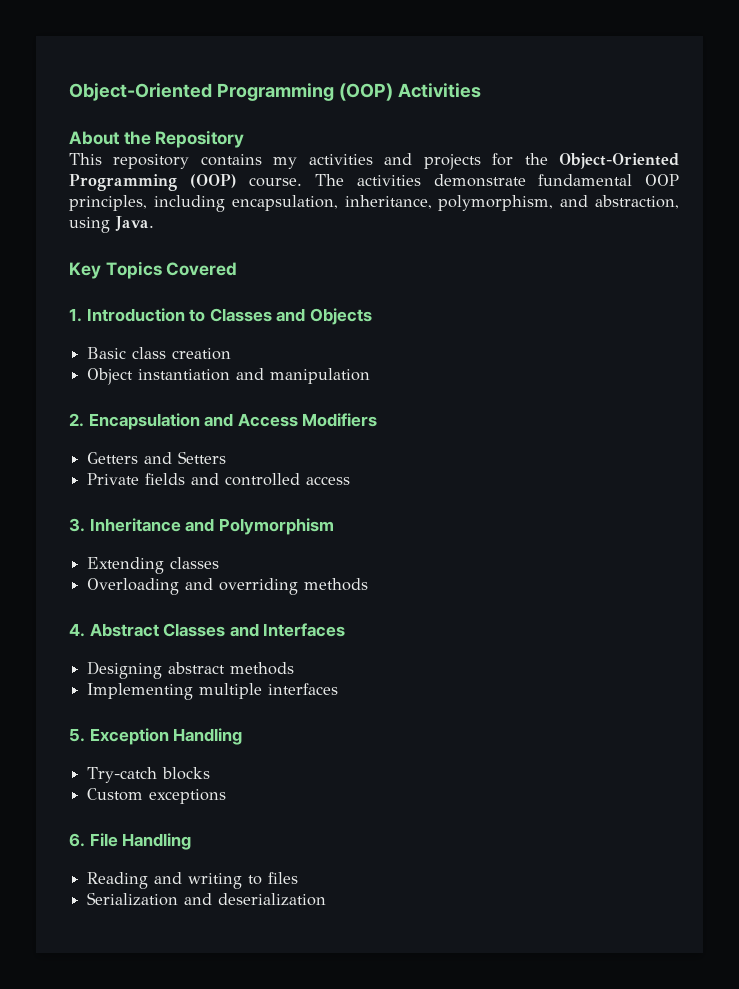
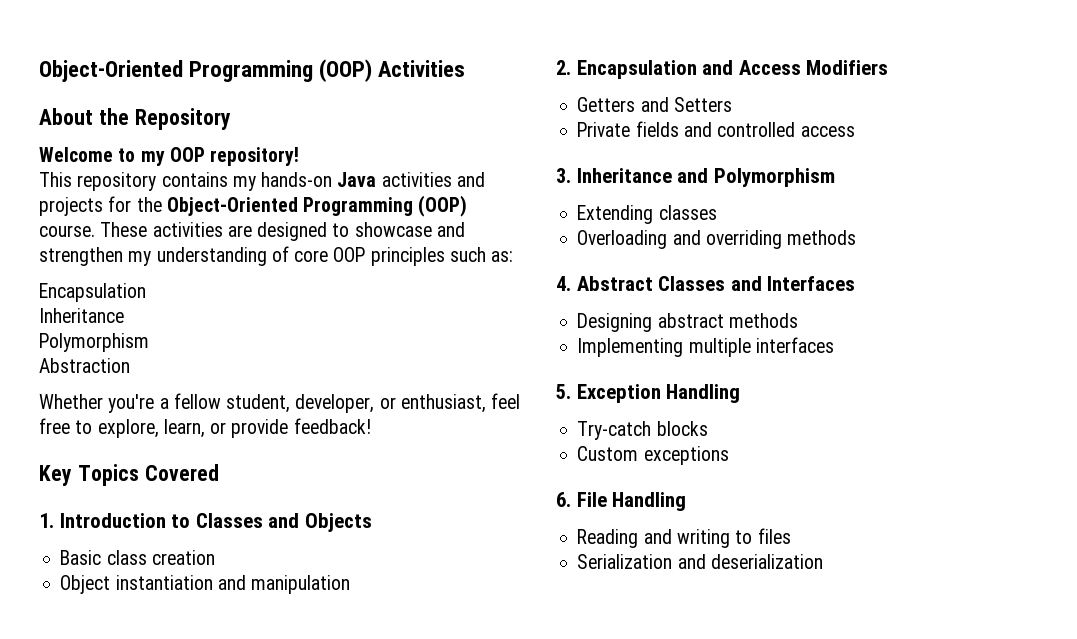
(245, 139) none -> [39,147,300,166] // Welcome to my OOP repository!
(298, 163) none -> [261,172,377,187] hands-on Java
[315,174,679,187] [69,195,679,212] [69,216,154,233] The activities demonstrate fundamental OOP principles, including encapsulation, inheritance, polymorphism, and abstraction, using Java. -> [100,222,465,241] [39,246,514,266] [39,283,146,302] [39,308,124,323] [39,333,149,352] [39,358,130,373] [39,393,521,413] [39,418,371,438] These activities are designed to showcase and strengthen my understanding of core OOP principles such as: // Encapsulation // Inheritance // Polymorphism // Abstraction // Whether you're a fellow student, developer, or enthusiast, feel free to explore, learn, or provide feedback!

